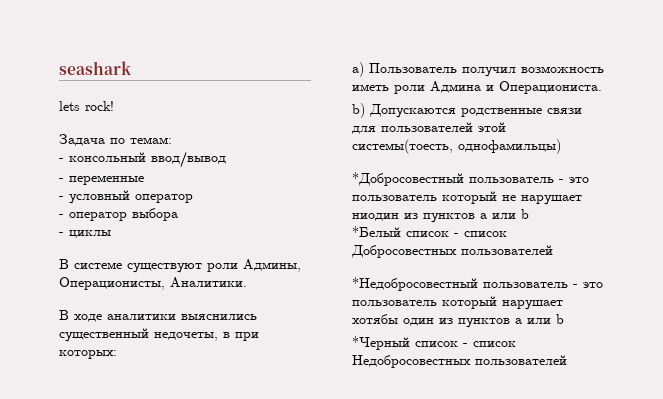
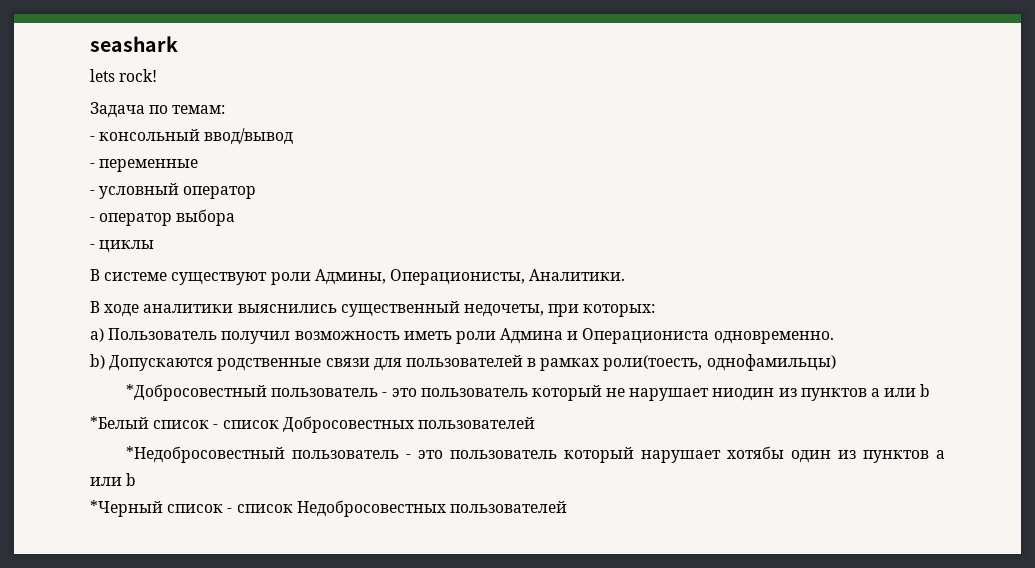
[223,332,230,338] в -> (544, 310) none
[499,81,602,94] Операциониста. -> [582,328,834,344] Операциониста одновременно.
[478,122,506,132] [352,139,453,154] этой системы(тоесть, -> [527,355,703,371] в рамках роли(тоесть,

